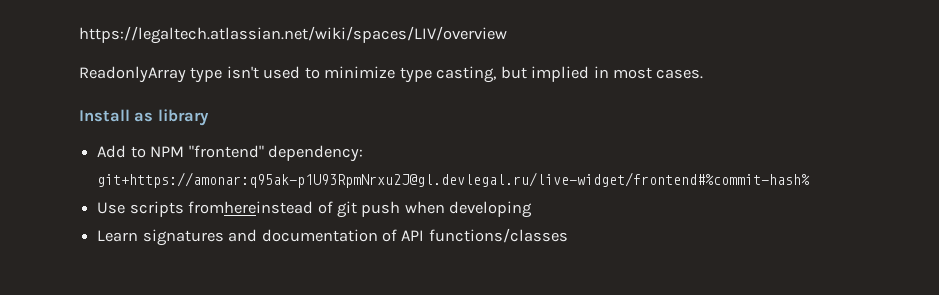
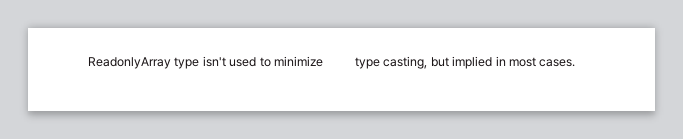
[79,26,507,44] https://legaltech.atlassian.net/wiki/spaces/LIV/overview // -> (88, 63) none
[79,109,209,126] [97,145,363,162] [97,172,811,188] [97,201,533,218] [97,228,568,246] // Install as library // Add to NPM "frontend" dependency: git+https://amonar:q95ak-p1U93RpmNrxu2J@gl.devlegal.ru/live-widget/frontend#%commit-hash% // Use scripts fromhereinstead of git push when developing // Learn signatures and documentation of API functions/classes -> (576, 63) none

